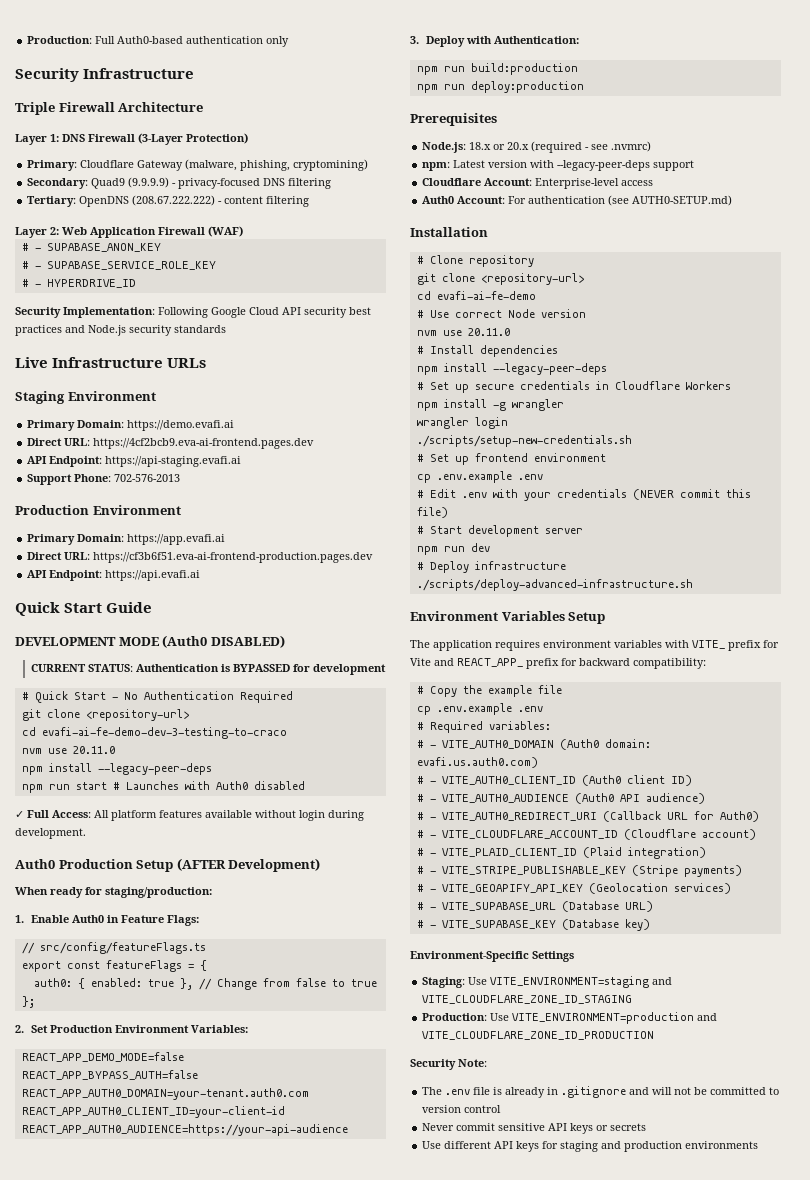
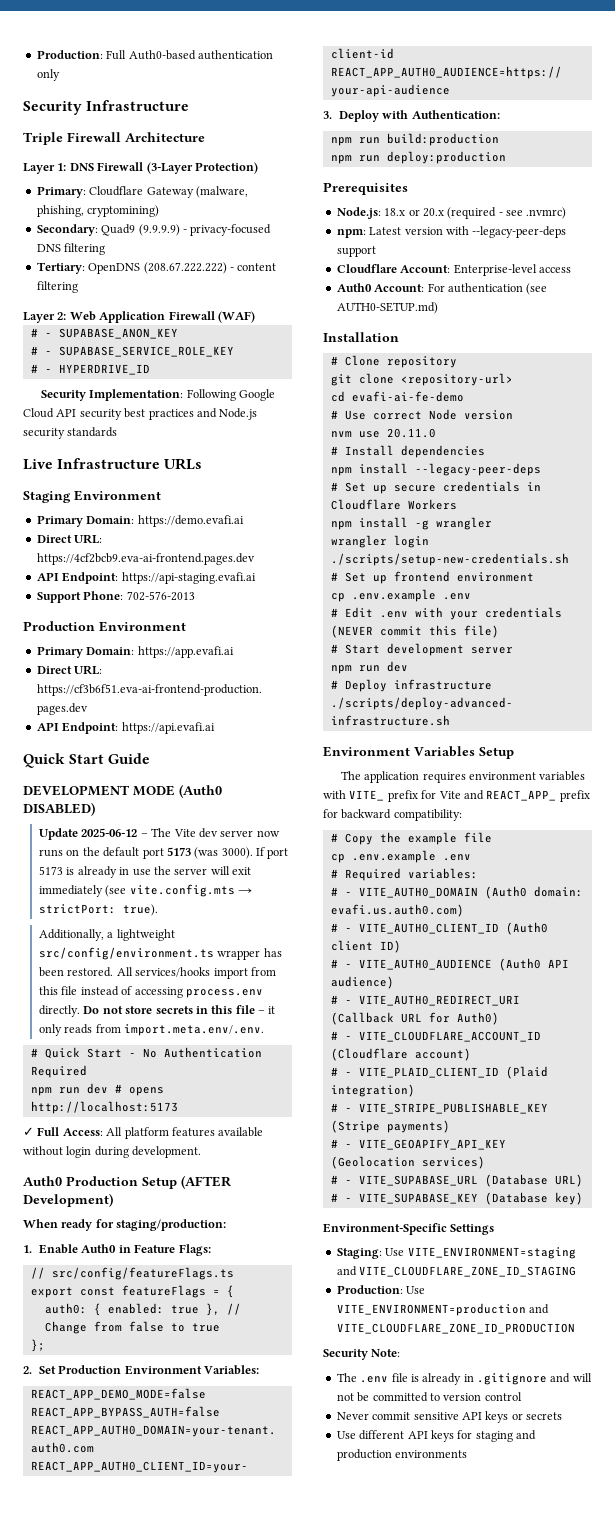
[30,664,386,675] CURRENT STATUS: Authentication is BYPASSED for development -> [39,828,280,840] [39,847,289,859] [39,866,252,878] [39,884,253,897] [39,904,159,916] [39,929,175,941] [39,947,282,960] [39,967,276,979] [39,986,263,998] [39,1005,276,1017] [39,1024,265,1036] Update 2025-06-12 – The Vite dev server now runs on the default port 5173 (was 3000). If port 5173 is already in use the server will exit immediately (see vite.config.mts → strictPort: true). // Additionally, a lightweight src/config/environment.ts wrapper has been restored. All services/hooks import from this file instead of accessing process.env directly. Do not store secrets in this file – it only reads from import.meta.env/.env.
[21,709,189,721] [21,727,287,739] [21,746,115,754] [21,763,212,775] [21,781,305,793] git clone <repository-url> // cd evafi-ai-fe-demo-dev-3-testing-to-craco // nvm use 20.11.0 // npm install --legacy-peer-deps // npm run start # Launches with Auth0 disabled -> [30,1083,164,1096] [30,1101,178,1114] npm run dev # opens http://localhost:5173

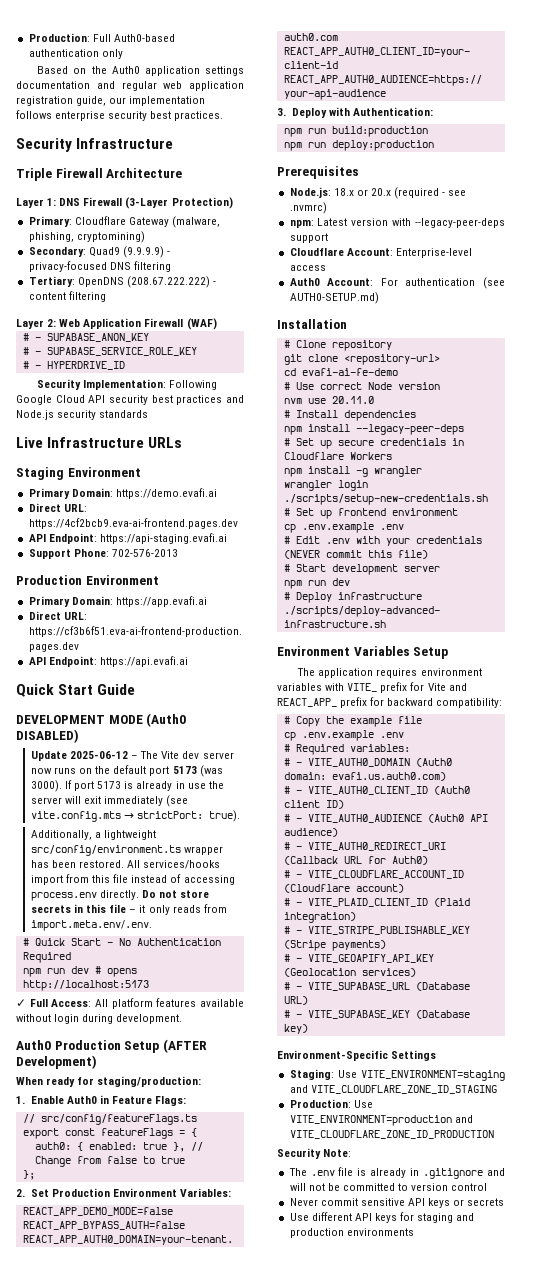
(60, 75) none -> [37,66,244,76] [16,81,244,91] [16,96,206,106] [16,110,224,121] // Based on the Auth0 application settings documentation and regular web application registration guide, our implementation follows enterprise security best practices.

